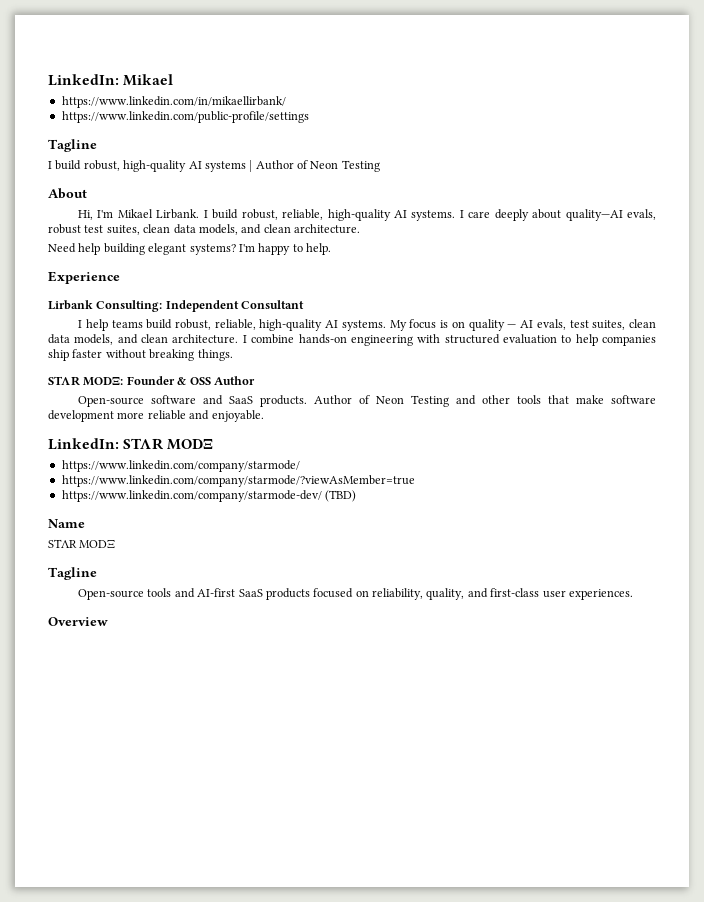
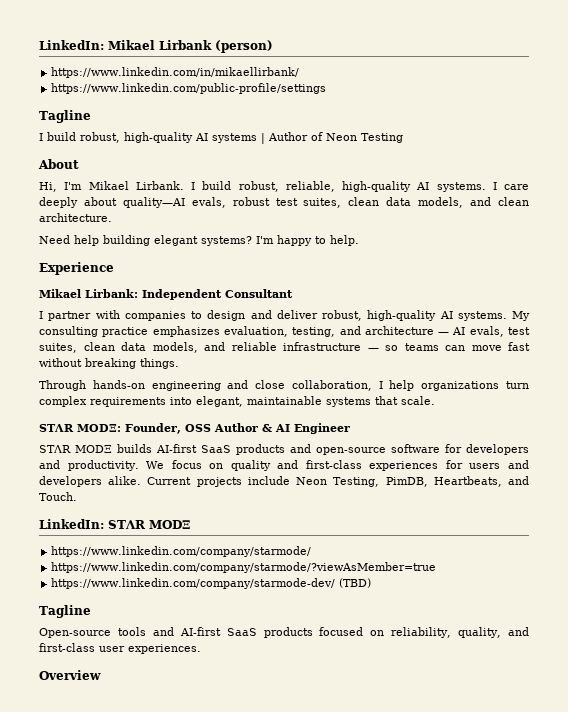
(174, 80) none -> [159,40,273,53] Lirbank (person)
[48,300,163,312] Lirbank Consulting: -> [39,289,138,298] Mikael Lirbank:
[85,319,505,331] help teams build robust, reliable, high-quality AI systems. My focus is on quality -> [48,310,530,321] [39,326,434,337] partner with companies to design and deliver robust, high-quality AI systems. My consulting practice emphasizes evaluation, testing, and architecture
[141,334,656,346] [48,349,233,361] clean architecture. I combine hands-on engineering with structured evaluation to help companies ship faster without breaking things. -> [231,342,530,351] [39,358,179,369] [39,380,529,391] [39,396,435,407] reliable infrastructure — so teams can move fast without breaking things. // Through hands-on engineering and close collaboration, I help organizations turn complex requirements into elegant, maintainable systems that scale.
[126,376,187,385] Founder & -> [125,423,181,434] Founder,
[78,395,657,407] [48,410,264,422] // Open-source software and SaaS products. Author of Neon Testing and other tools that make software development more reliable and enjoyable. -> [262,423,350,434] [39,444,529,455] [39,460,529,471] [39,476,529,487] [39,492,77,501] & AI Engineer // STΛR MODΞ builds AI-first SaaS products and open-source software for developers and productivity. We focus on quality and first-class experiences for users and developers alike. Current projects include Neon Testing, PimDB, Heartbeats, and Touch.
[48,519,85,528] [48,539,116,549] // Name // STΛR MODΞ -> (372, 583) none

